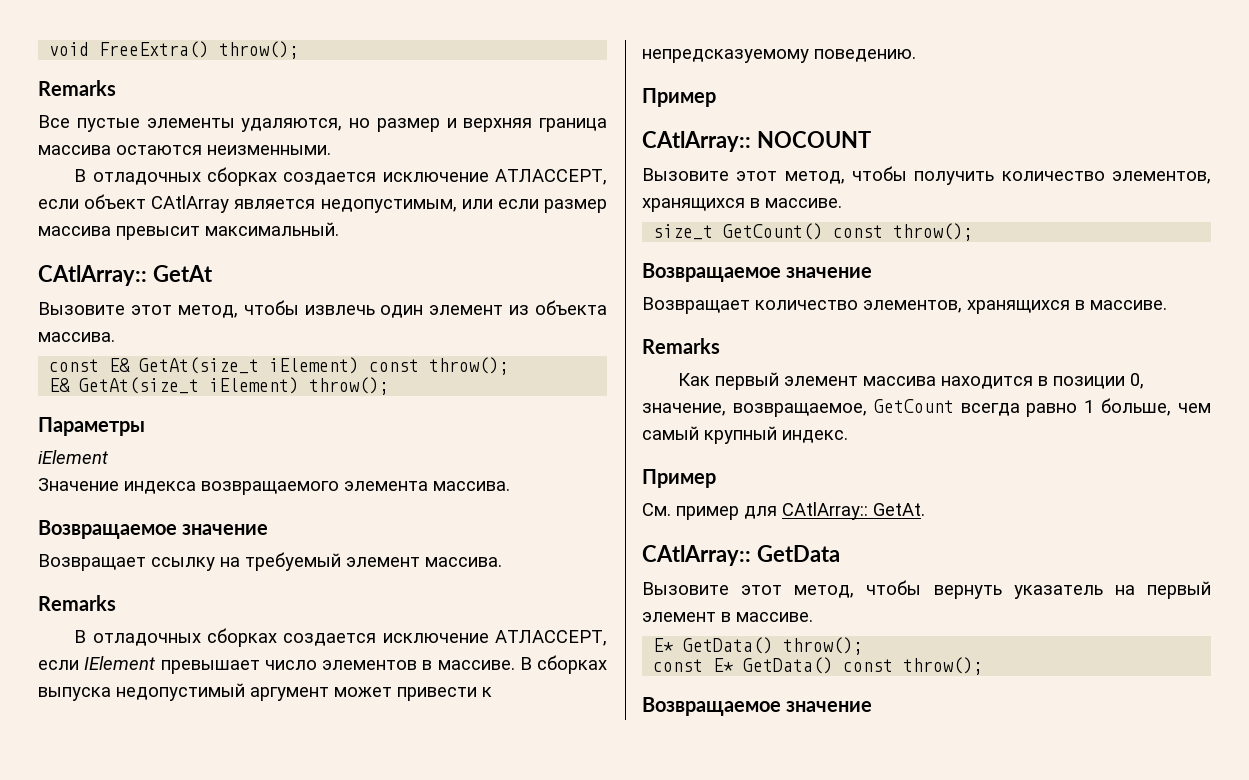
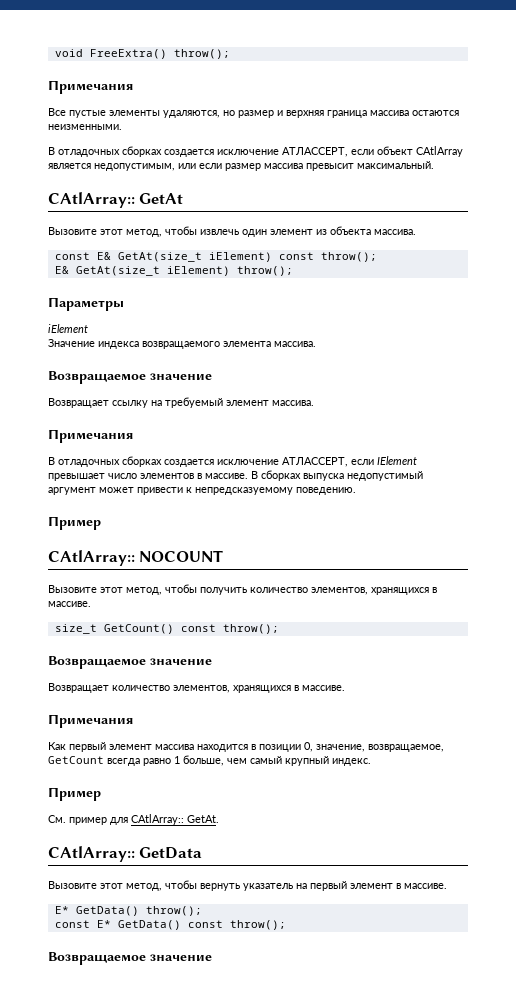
[38,80,116,96] Remarks -> [48,80,133,94] Примечания
[38,595,116,611] Remarks -> [48,429,133,443] Примечания
[642,338,720,354] Remarks -> [48,714,133,728] Примечания

